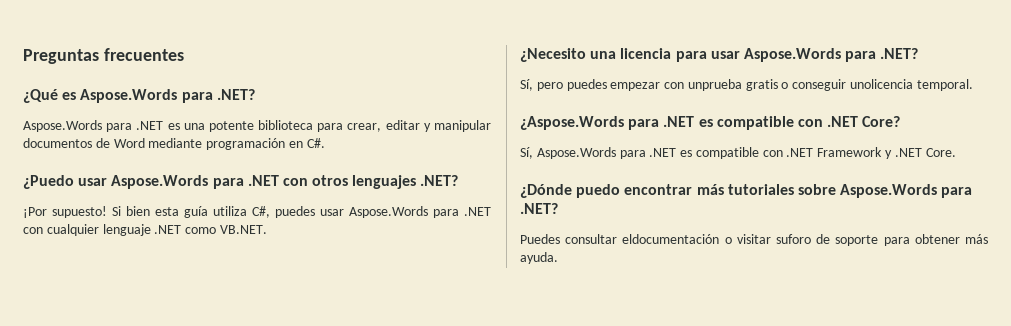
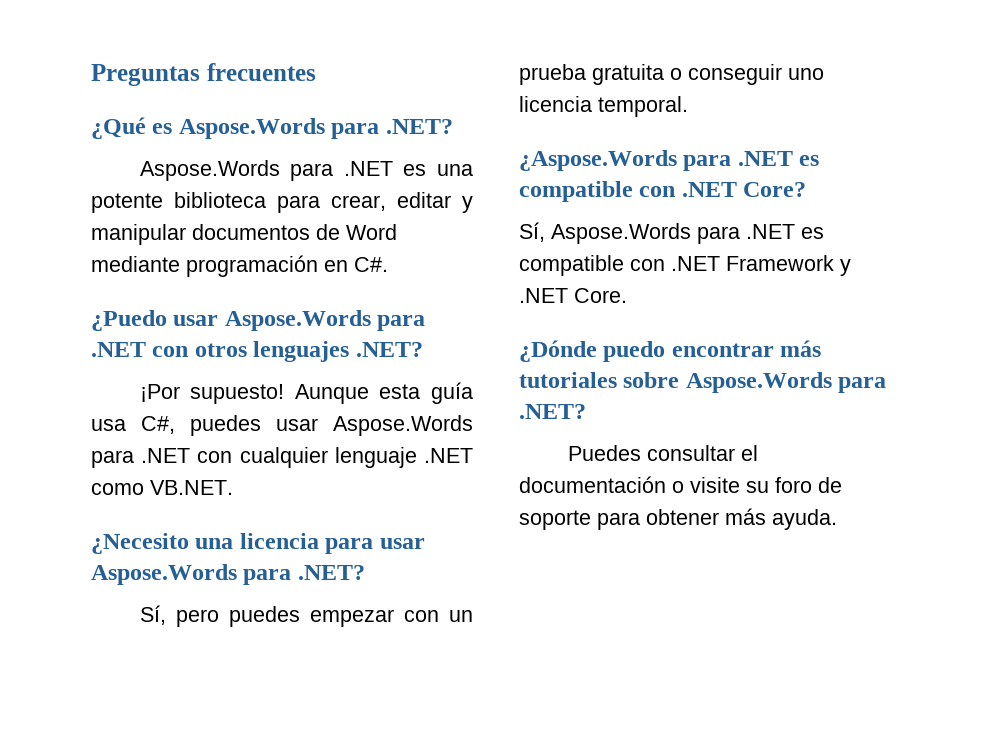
[112,206,150,216] Si bien -> [294,384,369,404] Aunque
[213,206,247,216] utiliza -> [91,419,126,431] usa
[687,79,914,91] unprueba gratis o conseguir unolicencia -> [449,610,473,622] [519,64,824,85] [519,96,592,112] un prueba gratuita o conseguir uno licencia
[622,234,811,244] eldocumentación o visitar suforo -> [740,445,758,461] [519,476,812,493] el documentación o visite su foro

